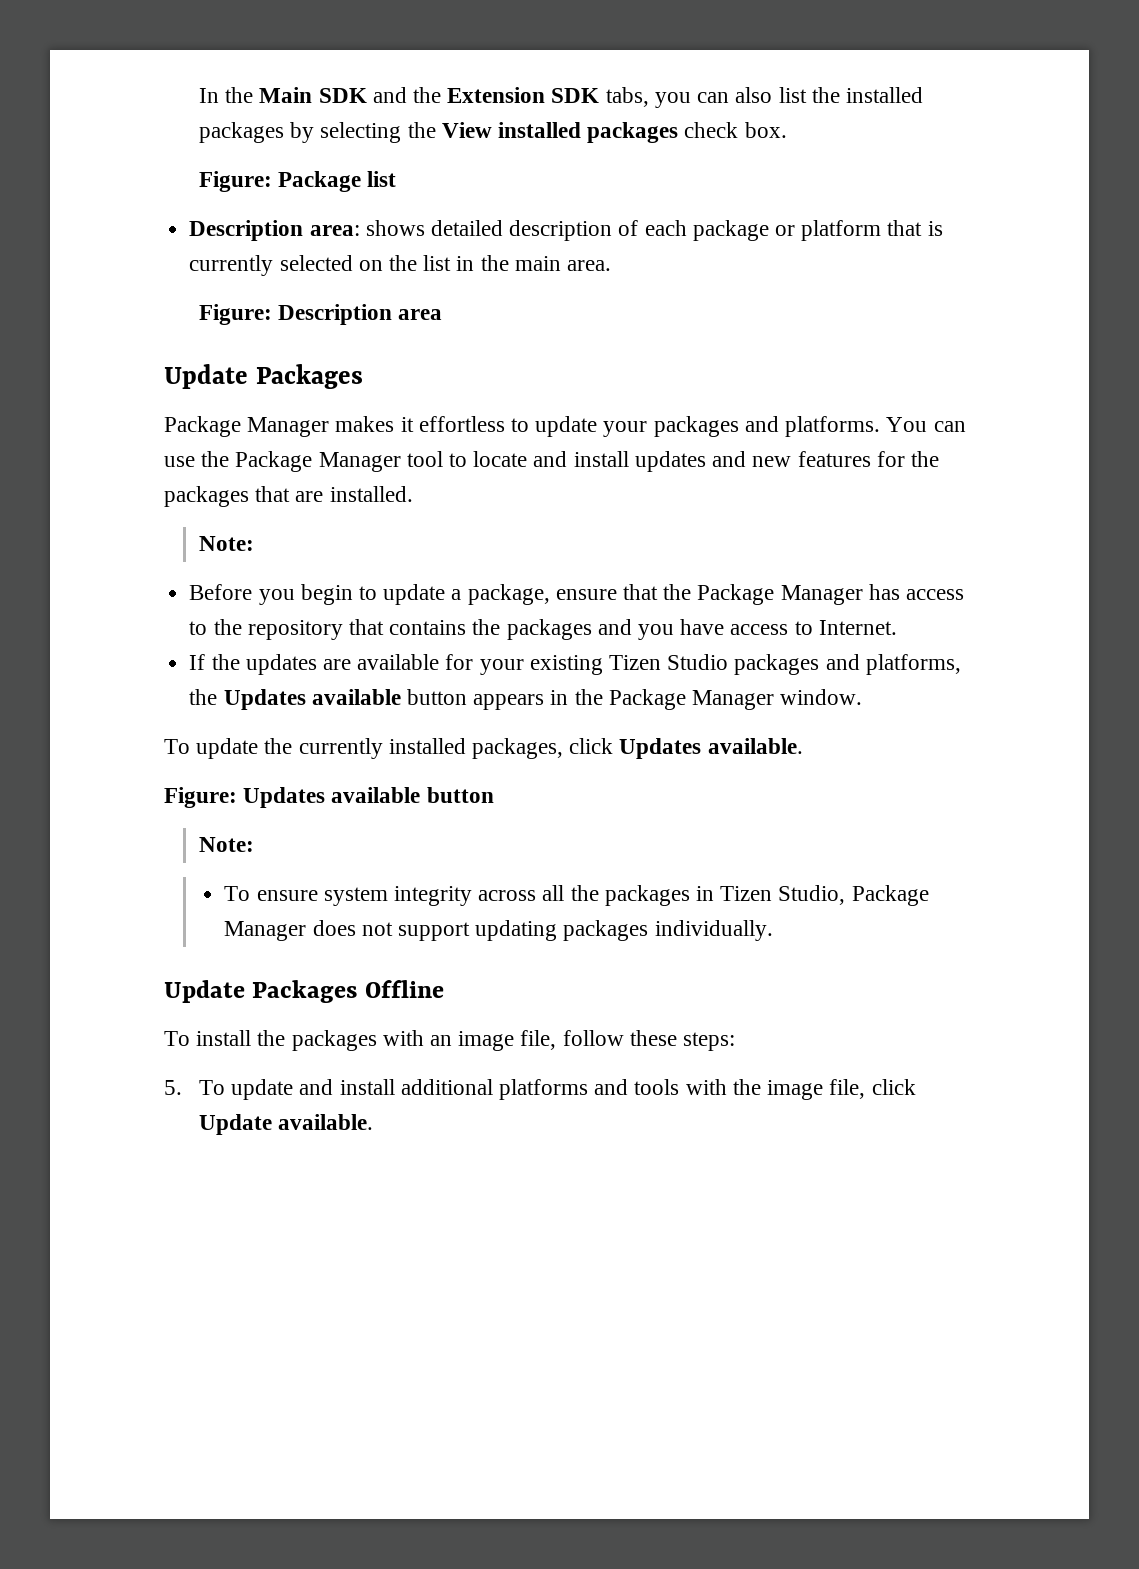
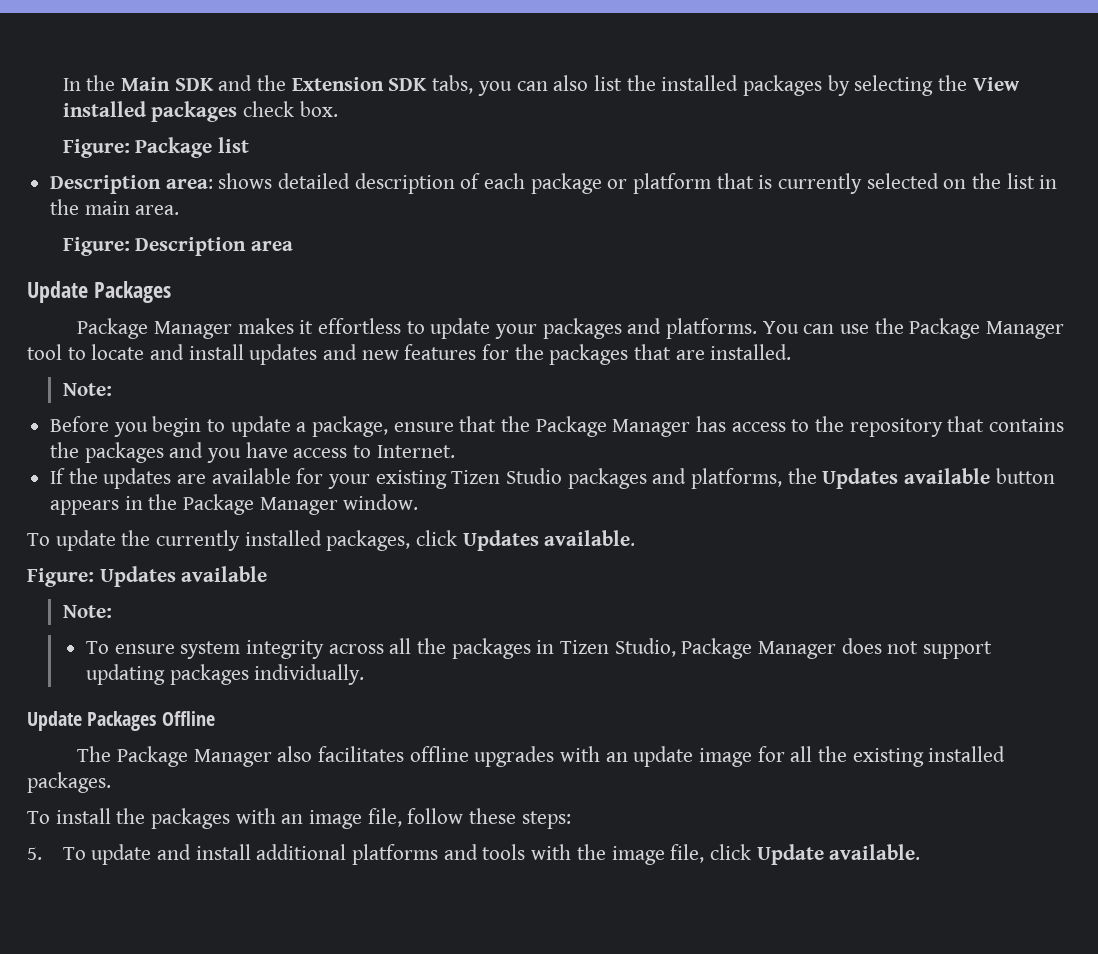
[426,787,494,803] button -> (268, 574) none
(444, 989) none -> [77,746,1006,767] [27,772,111,793] // The Package Manager also facilitates offline upgrades with an update image for all the existing installed packages.

